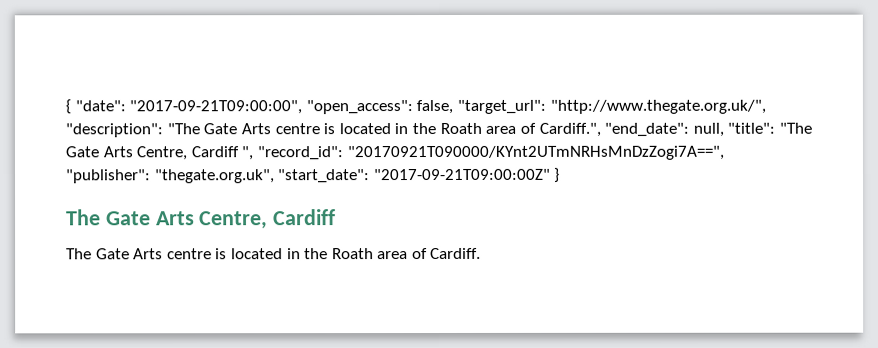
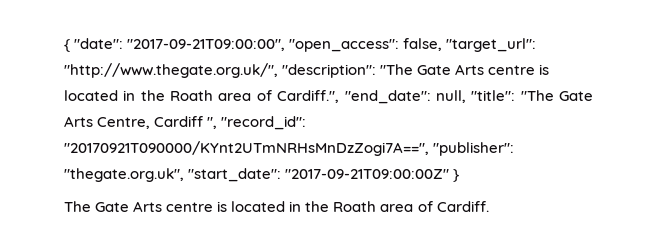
[66,209,337,230] // The Gate Arts Centre, Cardiff -> (460, 175) none

